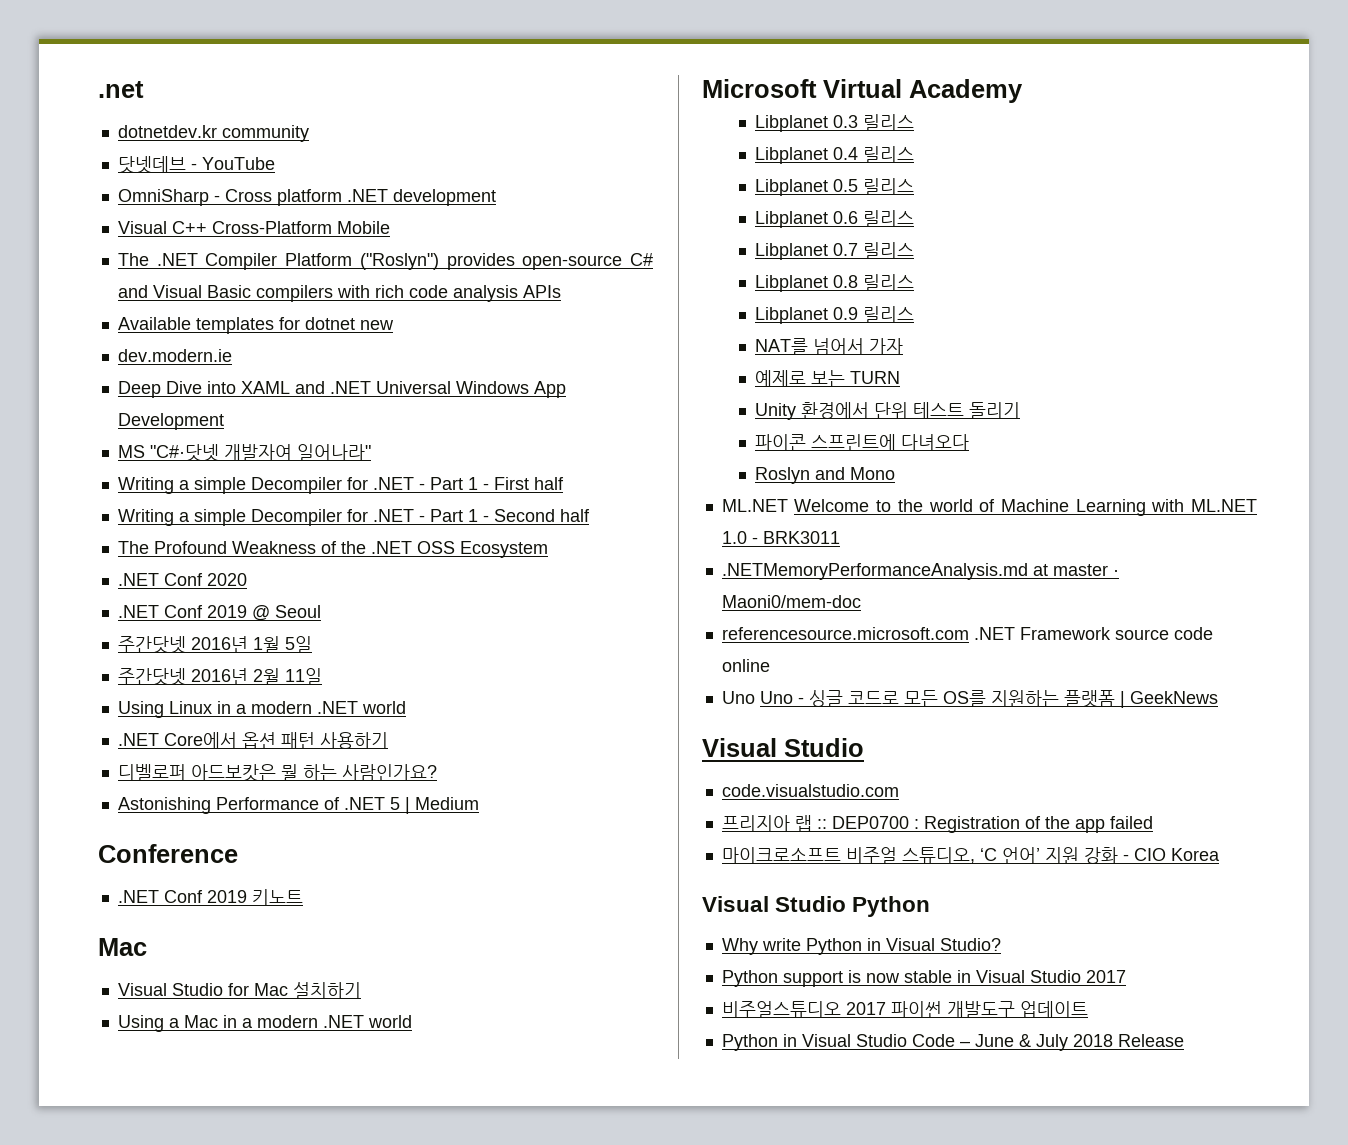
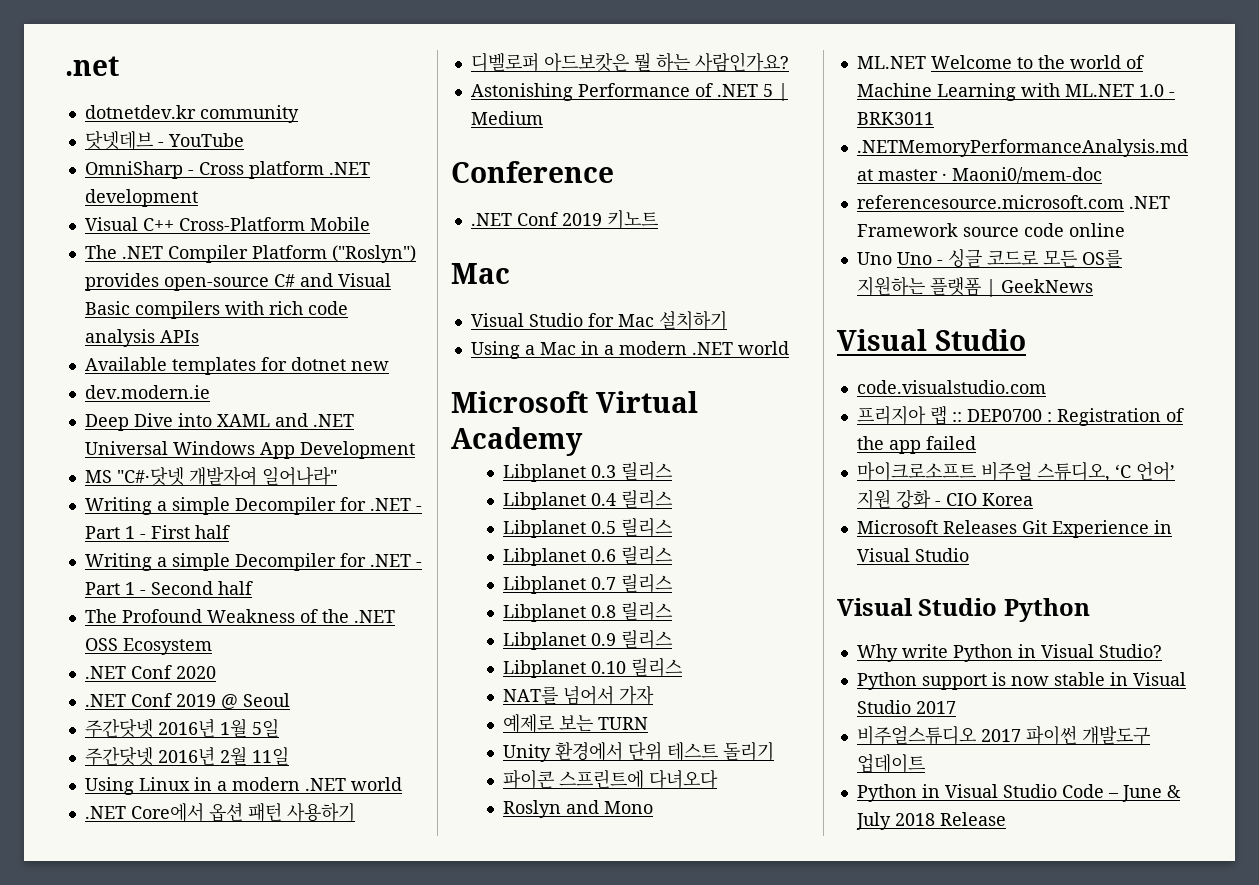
(915, 314) none -> [503,658,683,678] // Libplanet 0.10 릴리스
(1220, 854) none -> [856,520,1172,538] [856,548,969,562] // Microsoft Releases Git Experience in Visual Studio

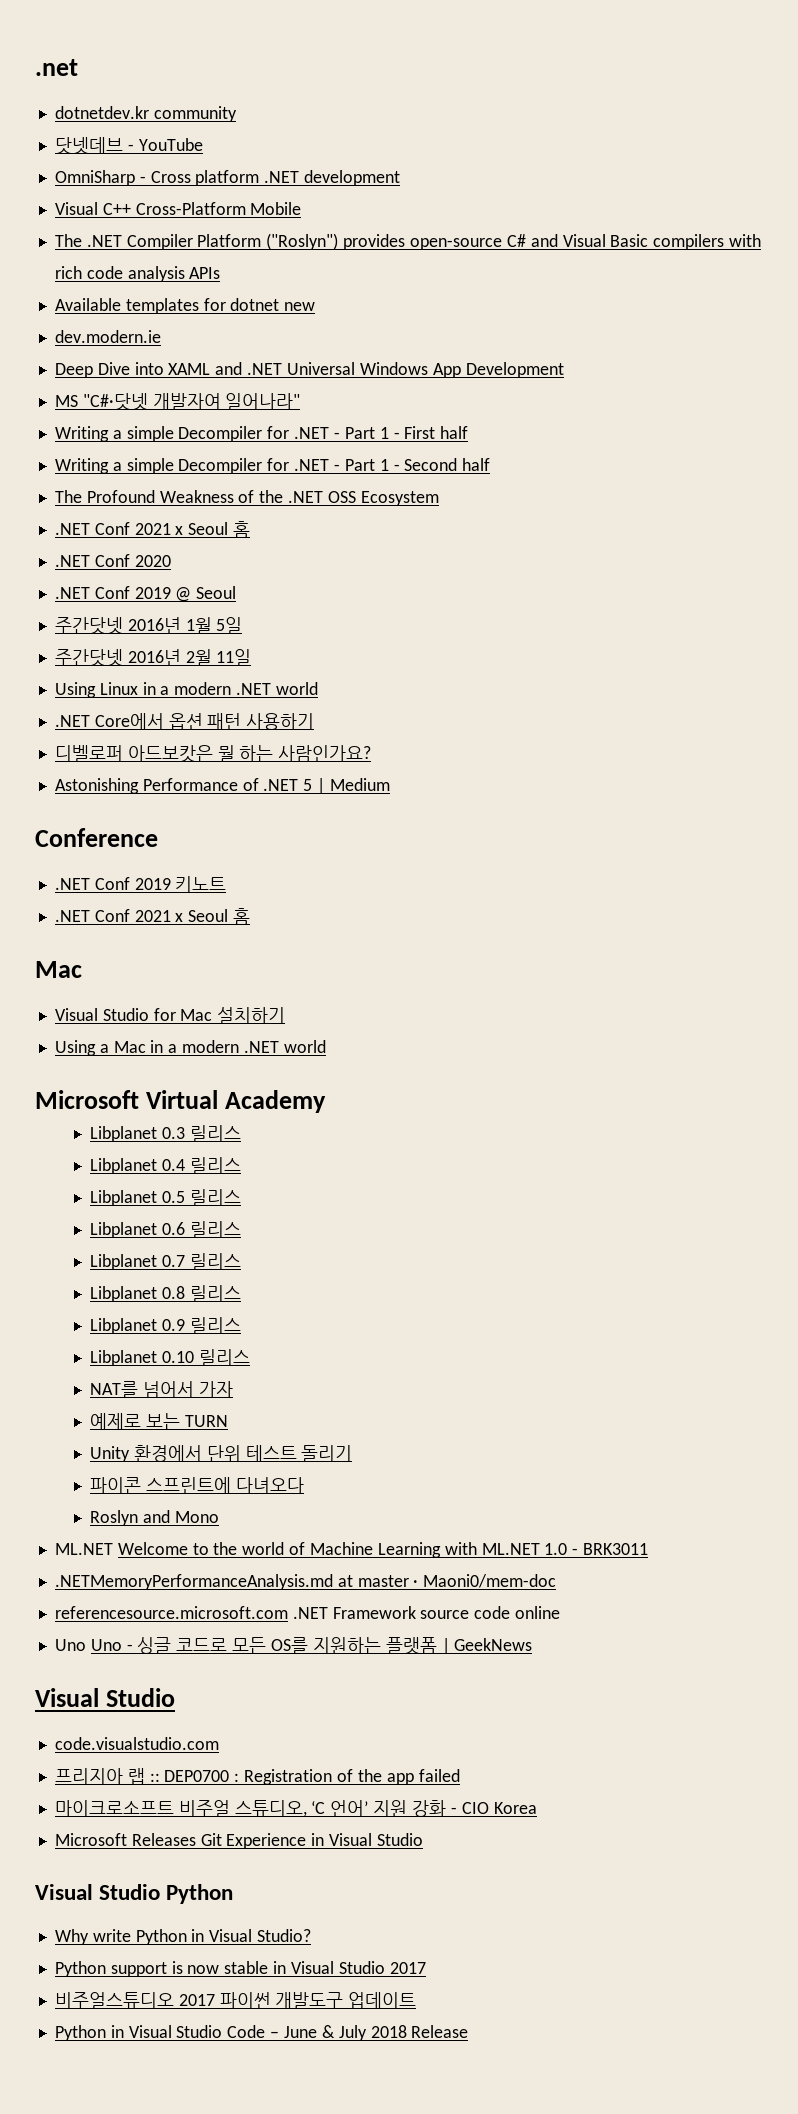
(212, 646) none -> [54,521,251,538] // .NET Conf 2021 x Seoul 홈
(658, 219) none -> [54,908,251,925] // .NET Conf 2021 x Seoul 홈

